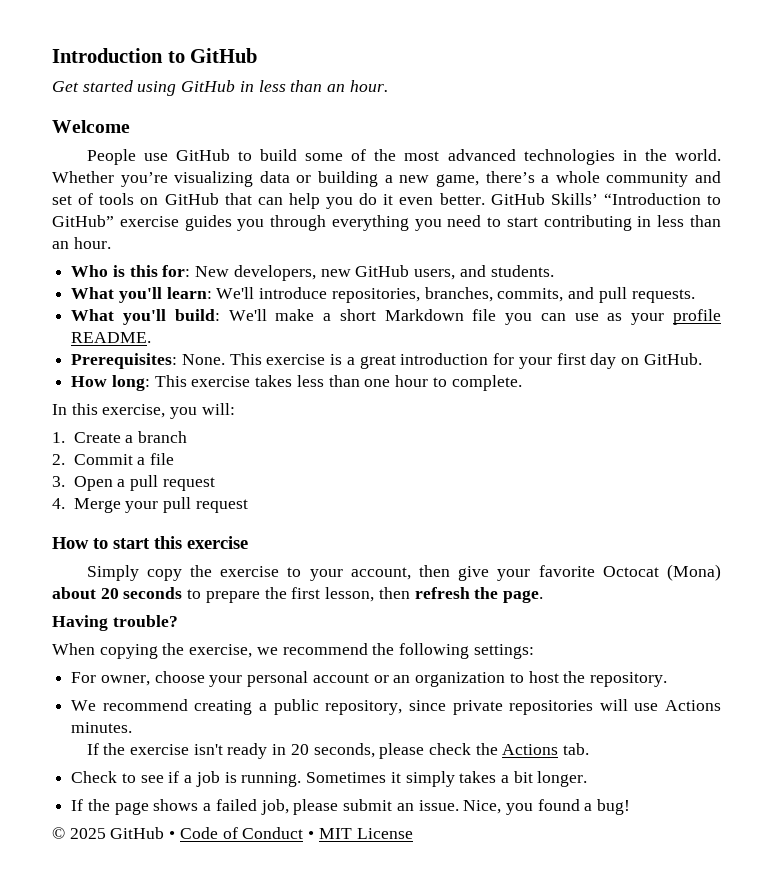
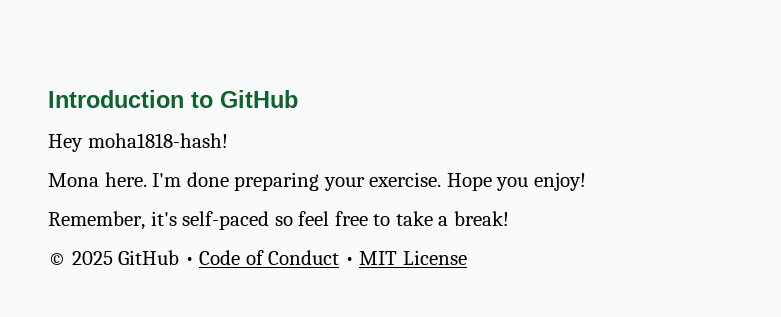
[52,80,388,96] [52,120,130,133] [86,149,721,165] [52,171,722,187] [52,193,721,209] [52,215,721,231] [52,237,111,249] [71,265,554,281] [71,287,695,303] [71,309,721,325] [71,332,152,343] [71,353,702,369] [71,375,522,391] [52,403,235,419] [52,431,188,443] [52,453,175,465] [52,475,215,491] [52,497,248,513] [52,536,248,549] [86,564,722,581] [52,587,543,603] [52,615,178,631] [52,643,534,659] [71,671,667,687] [71,699,722,715] [71,722,133,733] [86,743,590,759] [71,771,588,787] [71,799,631,815] Get started using GitHub in less than an hour. // Welcome // People use GitHub to build some of the most advanced technologies in the world. Whether you’re visualizing data or building a new game, there’s a whole community and set of tools on GitHub that can help you do it even better. GitHub Skills’ “Introduction to GitHub” exercise guides you through everything you need to start contributing in less than an hour. // Who is this for: New developers, new GitHub users, and students. // What you'll learn: We'll introduce repositories, branches, commits, and pull requests. // What you'll build: We'll make a short Markdown file you can use as your profile README. // Prerequisites: None. This exercise is a great introduction for your first day on GitHub. // How long: This exercise takes less than one hour to complete. // In this exercise, you will: // 1. Create a branch // 2. Commit a file // 3. Open a pull request // 4. Merge your pull request // How to start this exercise // Simply copy the exercise to your account, then give your favorite Octocat (Mona) about 20 seconds to prepare the first lesson, then refresh the page. // Having trouble? // When copying the exercise, we recommend the following settings: // For owner, choose your personal account or an organization to host the repository. // We recommend creating a public repository, since private repositories will use Actions minutes. // If the exercise isn't ready in 20 seconds, please check the Actions tab. // Check to see if a job is running. Sometimes it simply takes a bit longer. // If the page shows a failed job, please submit an issue. Nice, you found a bug! -> [48,133,228,152] [48,172,586,191] [48,211,509,230] Hey moha1818-hash! // Mona here. I'm done preparing your exercise. Hope you enjoy! // Remember, it's self-paced so feel free to take a break!

